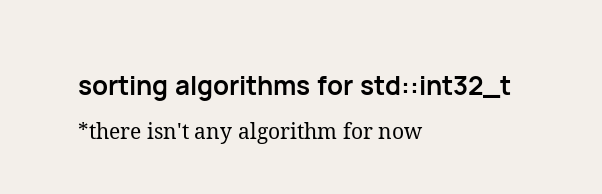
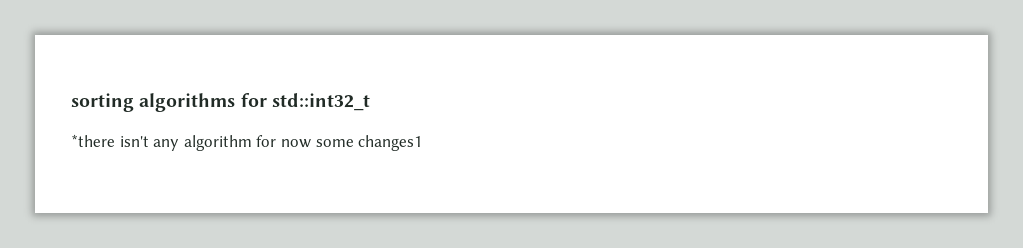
(424, 133) none -> [315,135,423,151] some changes1

